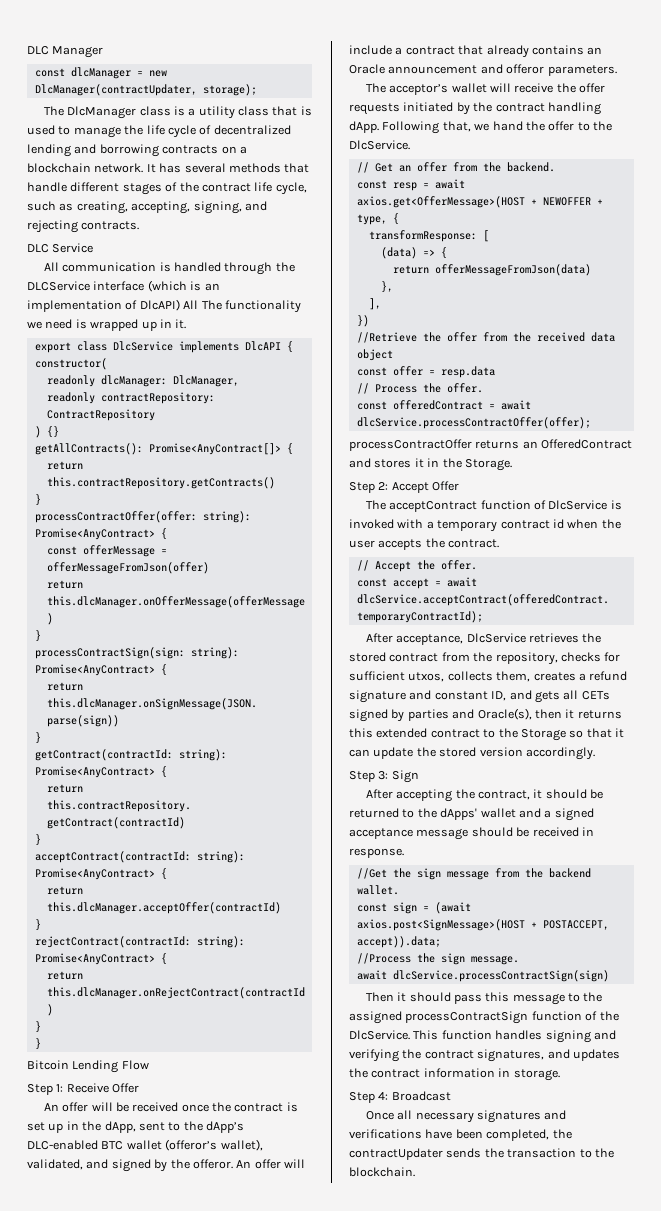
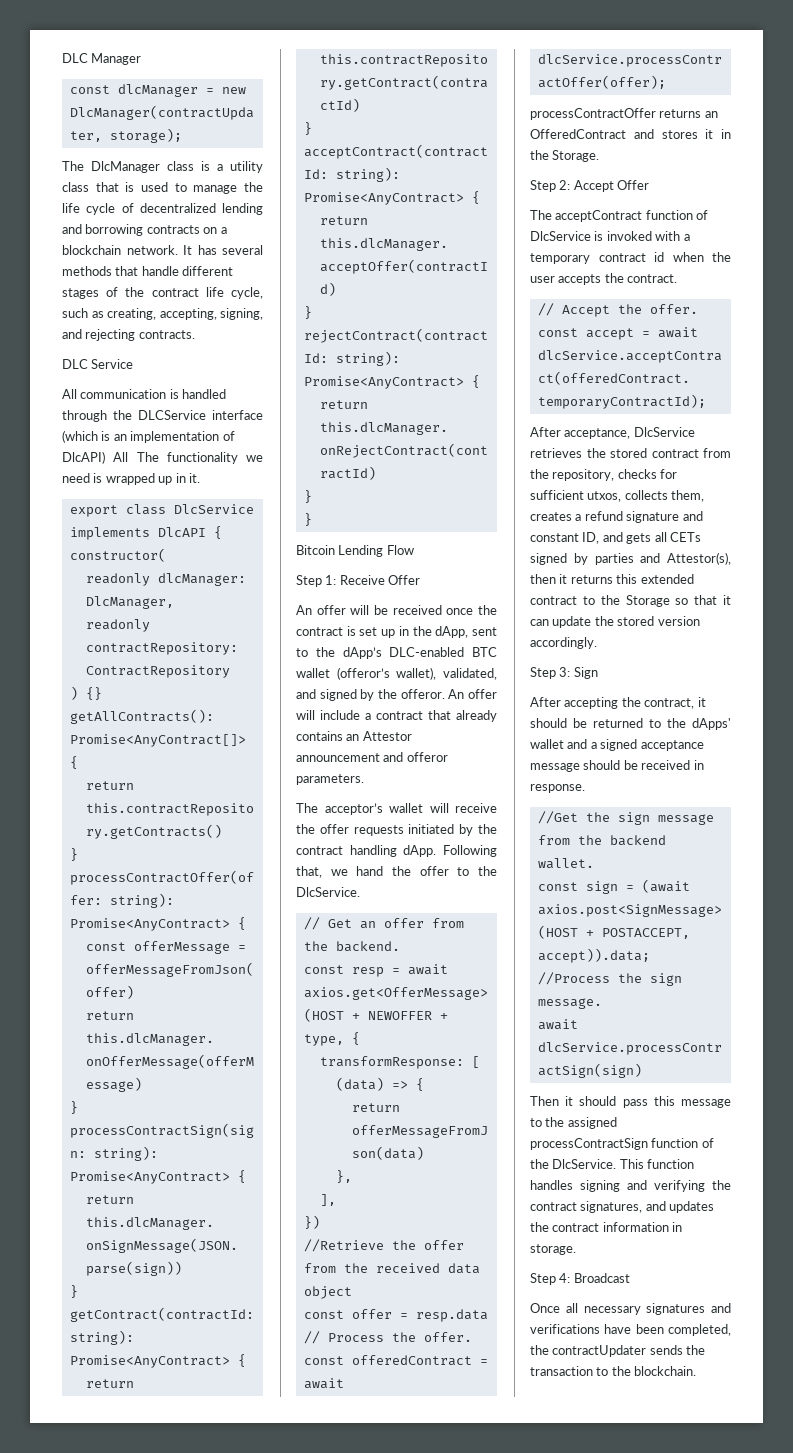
[349,64,385,74] Oracle -> [362,731,412,741] Attestor
[477,708,532,720] Oracle(s), -> [667,552,731,565] Attestor(s),

